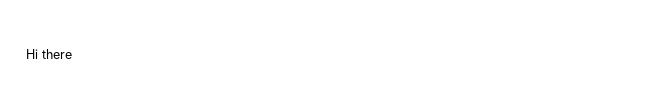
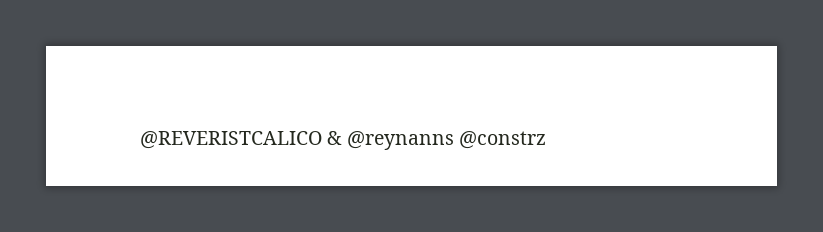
[26,49,72,59] Hi there -> [140,131,546,150] @REVERISTCALICO & @reynanns @constrz

